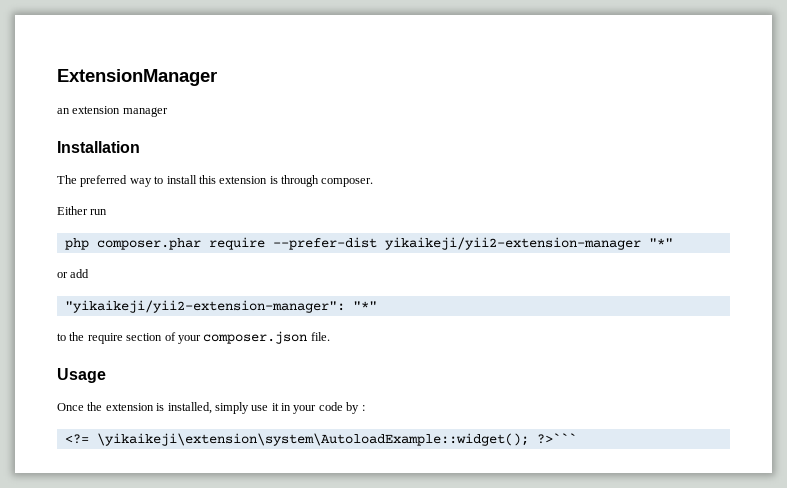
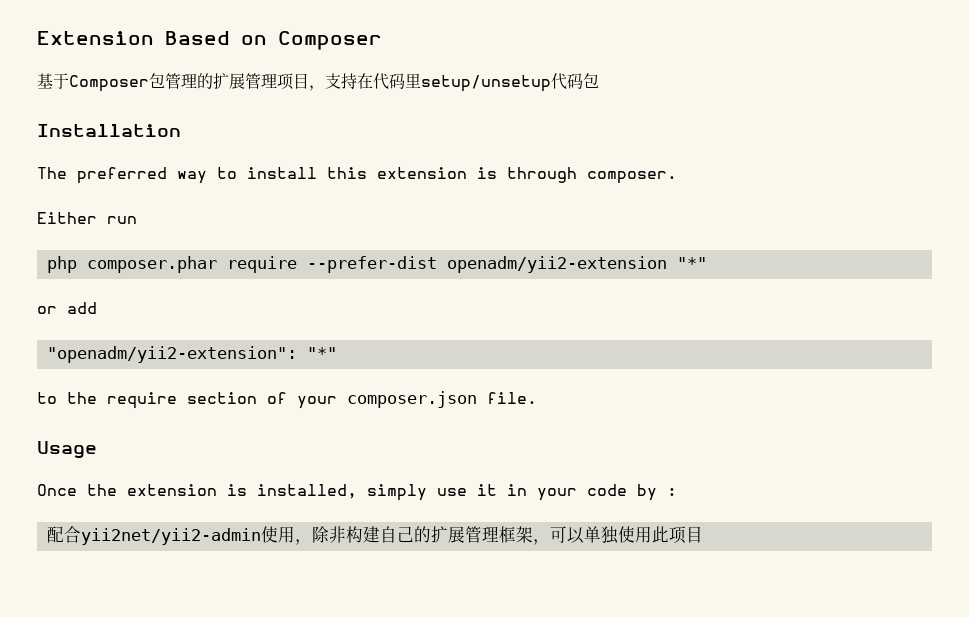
[57,69,217,86] [57,106,168,117] ExtensionManager // an extension manager -> [37,31,382,50] [37,73,599,92] Extension Based on Composer // 基于Composer包管理的扩展管理项目，支持在代码里setup/unsetup代码包
[384,237,641,250] yikaikeji/yii2-extension-manager -> [446,256,667,273] openadm/yii2-extension
[64,300,345,313] "yikaikeji/yii2-extension-manager": -> [46,346,297,363] "openadm/yii2-extension":
[64,433,577,446] <?= \yikaikeji\extension\system\AutoloadExample::widget(); ?>``` -> [46,526,703,545] 配合yii2net/yii2-admin使用，除非构建自己的扩展管理框架，可以单独使用此项目

